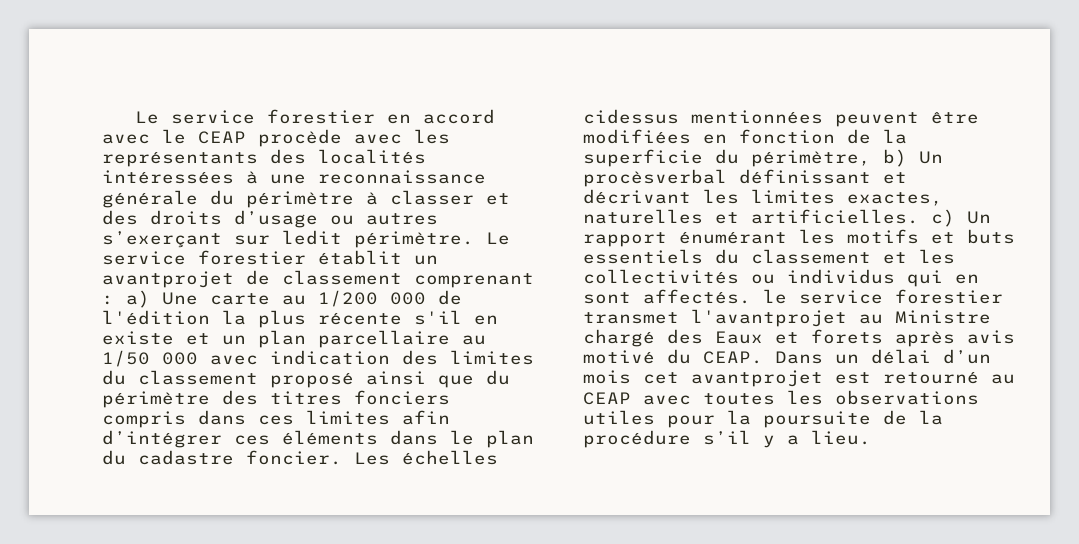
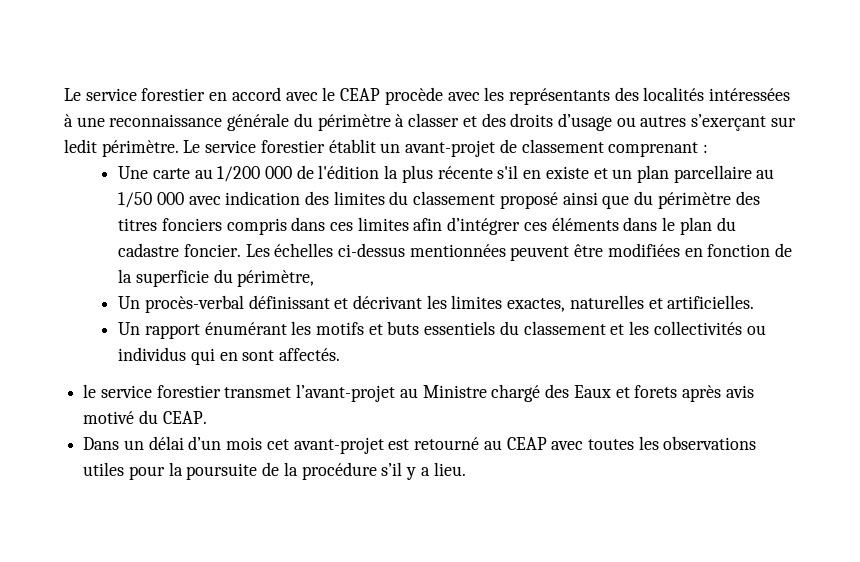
[102,271,234,288] avantprojet -> [405,140,496,157] avant-projet
[126,290,150,308] a) -> (708, 148) //
[583,109,679,124] cidessus -> [337,243,405,257] ci-dessus
[883,149,943,167] [583,169,727,187] b) Un procèsverbal -> [118,295,244,313] // Un procès-verbal
[931,209,955,227] c) -> (755, 302) //
(751, 296) none -> (340, 354) //
[691,309,847,327] l'avantprojet -> [296,384,396,402] l’avant-projet
(763, 357) none -> (207, 417) //
[691,370,823,387] avantprojet -> [293,437,384,454] avant-projet

